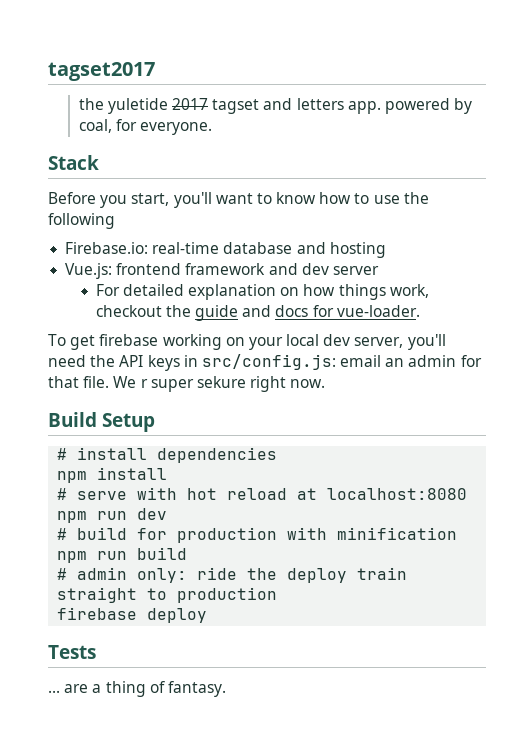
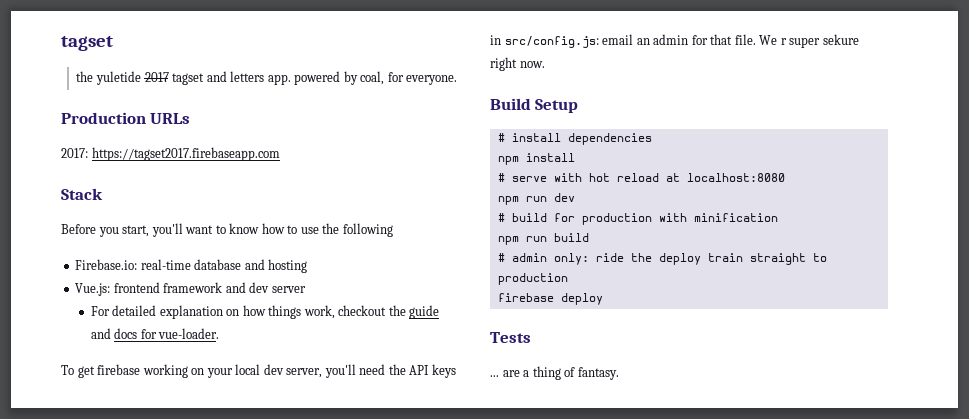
[48,62,155,81] tagset2017 -> [61,36,113,51] tagset
(212, 128) none -> [61,112,191,124] [61,147,280,161] // Production URLs // 2017: https://tagset2017.firebaseapp.com

